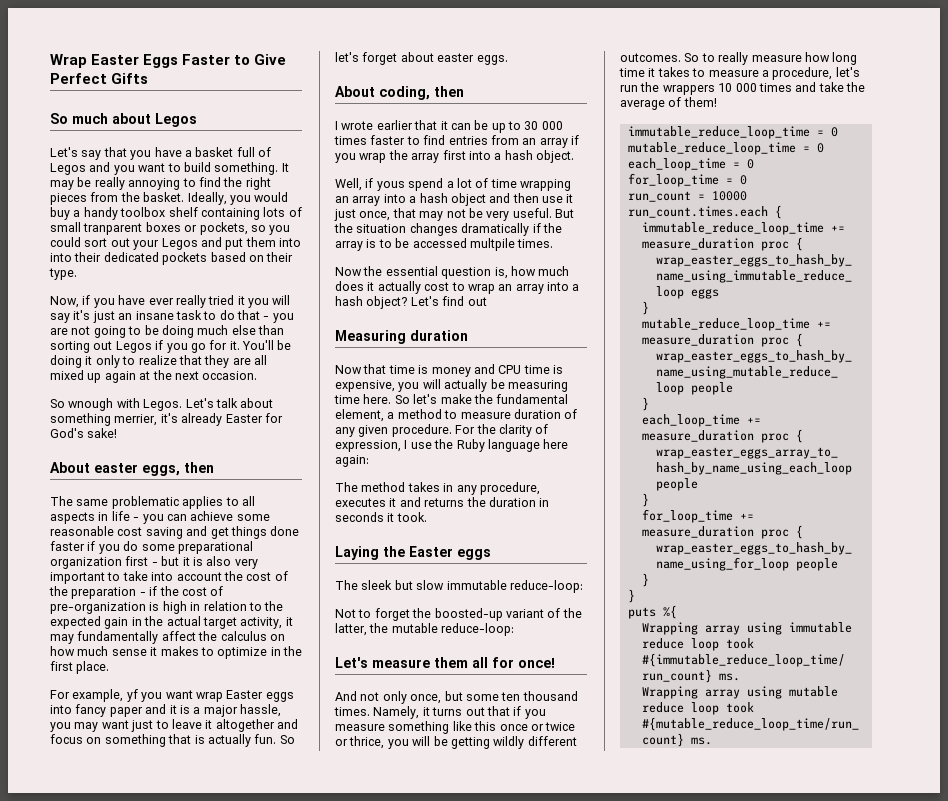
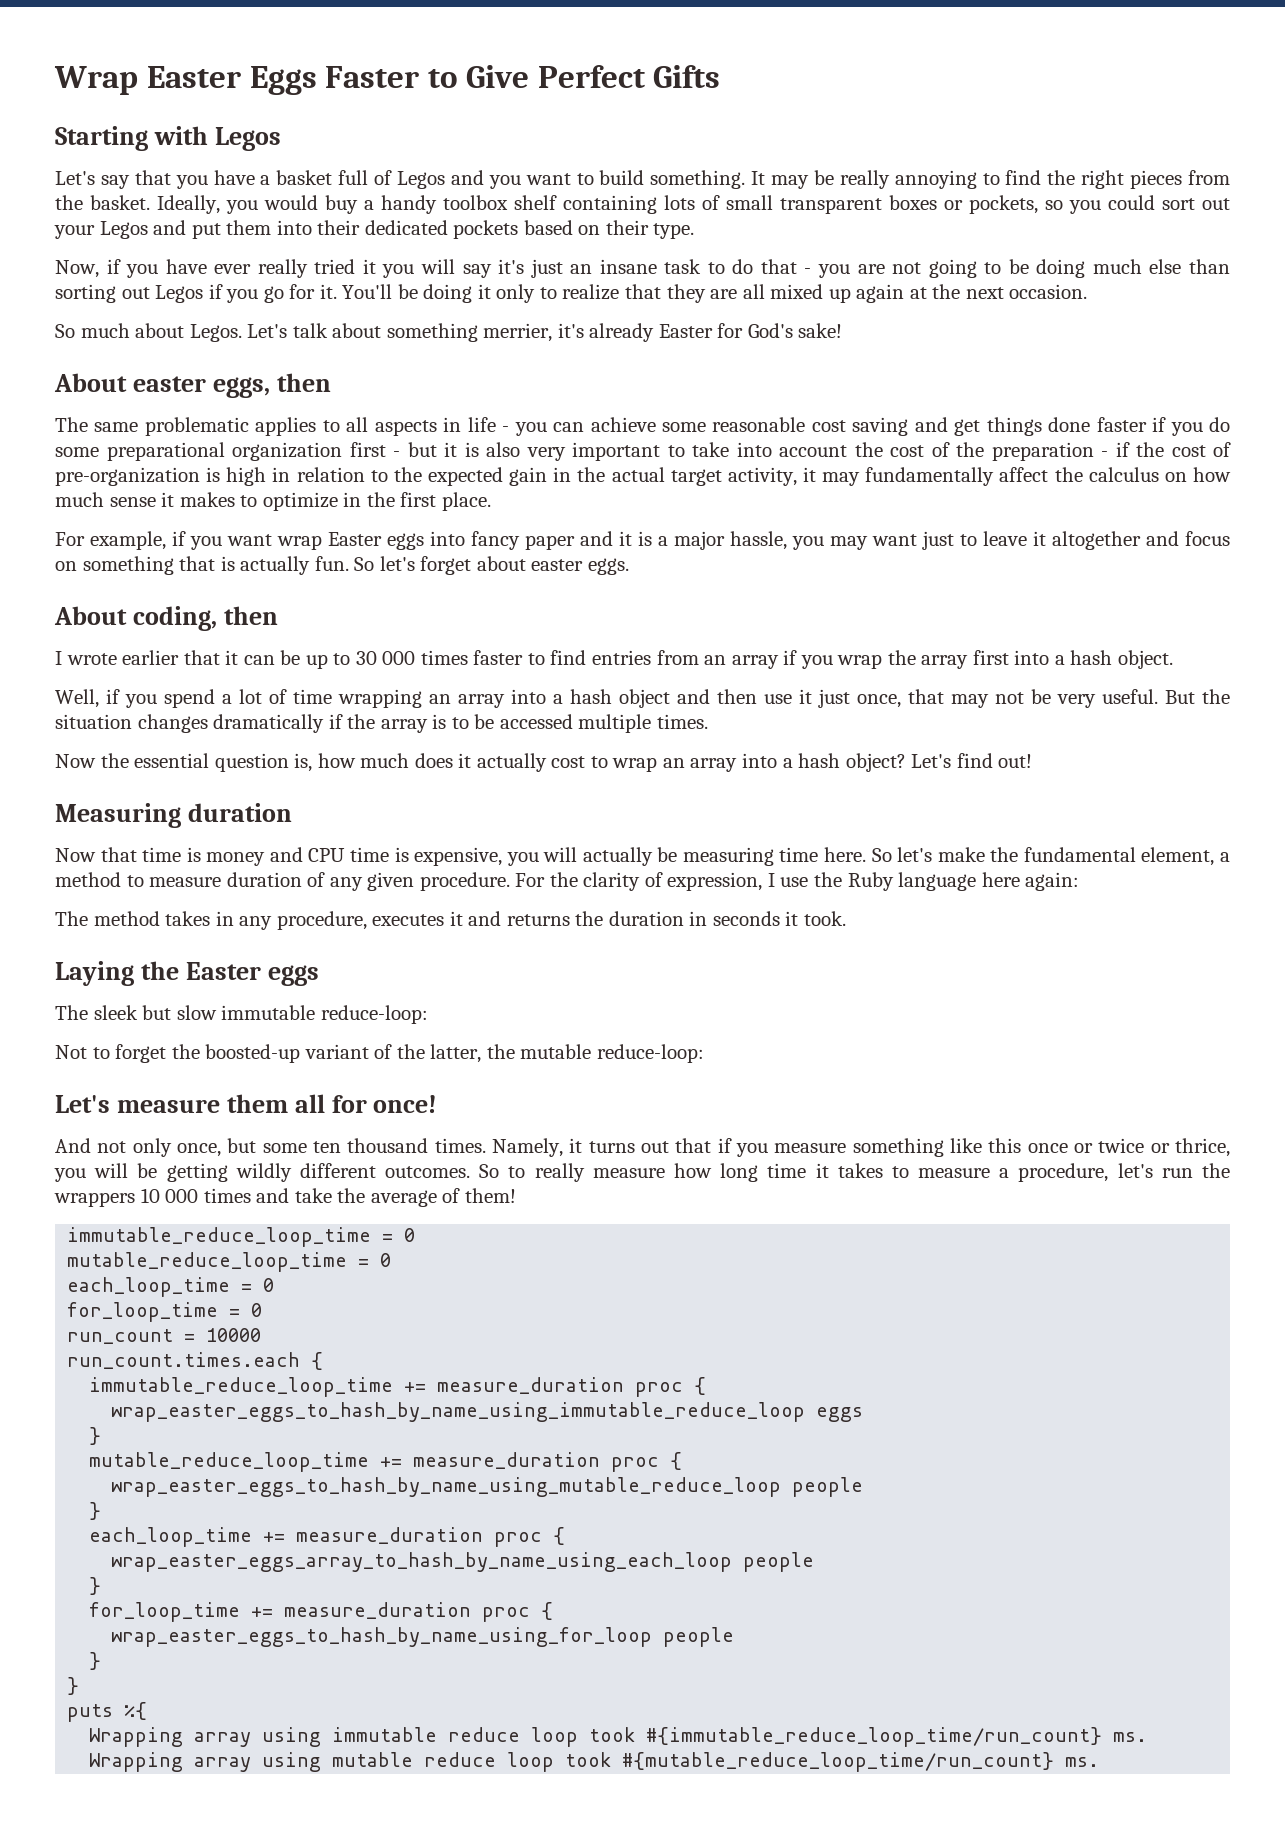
[50,113,151,124] So much about -> [55,126,208,151] Starting with
[83,223,143,235] tranparent -> [780,198,882,214] transparent
[50,253,72,262] into -> (312, 227) none
[68,398,140,411] wnough with -> [80,323,185,338] much about
[126,689,138,702] yf -> [172,531,186,546] if
[376,181,405,191] yous -> [125,694,157,708] you
[469,238,515,251] multpile -> [578,714,652,733] multiple
[467,297,487,306] out -> [998,754,1033,768] out!

